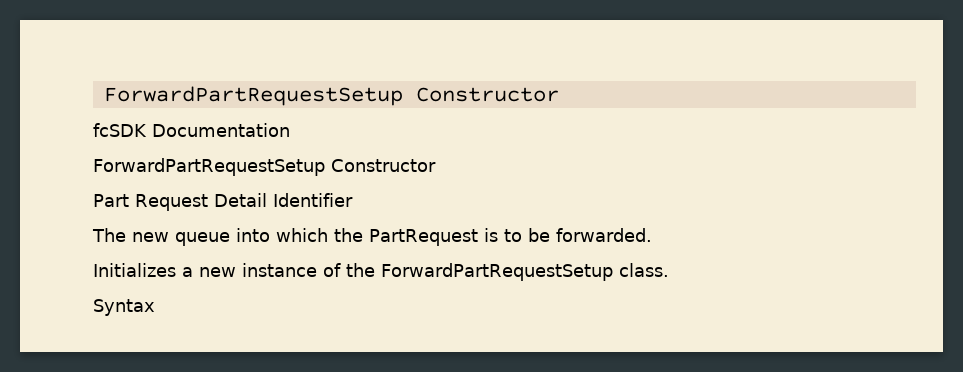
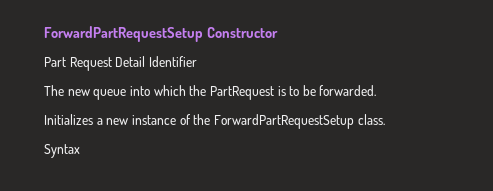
[103,86,559,106] [93,123,290,137] [93,158,436,176] ForwardPartRequestSetup Constructor // fcSDK Documentation // ForwardPartRequestSetup Constructor -> [44,26,278,42] ForwardPartRequestSetup Constructor

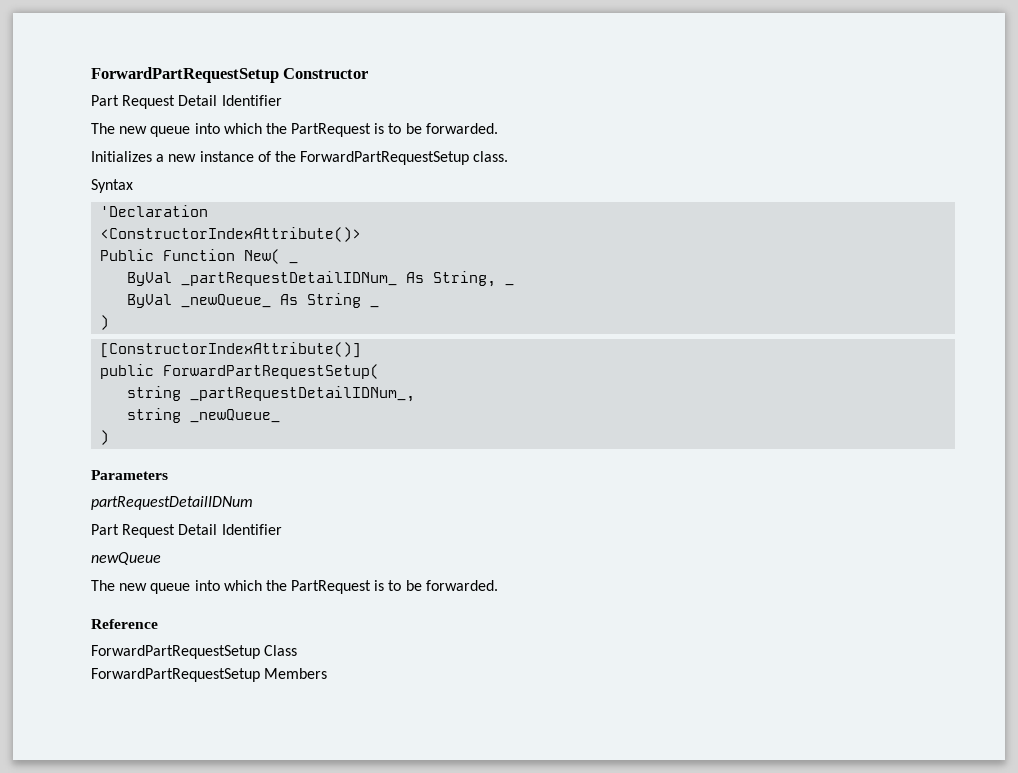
(80, 151) none -> [100,205,209,217] [100,227,362,242] [100,249,299,264] [127,271,515,287] [127,293,380,308] [100,315,110,330] [100,342,362,358] [100,364,380,379] [127,386,416,402] [127,408,281,423] [100,430,110,445] [91,470,168,480] [91,496,253,510] [91,524,282,538] [91,552,161,565] [91,580,498,594] [91,619,158,629] [91,645,298,659] [91,668,328,682] // 'Declaration // <ConstructorIndexAttribute()> // Public Function New( _ // ByVal _partRequestDetailIDNum_ As String, _ // ByVal _newQueue_ As String _ // ) // [ConstructorIndexAttribute()] // public ForwardPartRequestSetup( // string _partRequestDetailIDNum_, // string _newQueue_ // ) // Parameters // partRequestDetailIDNum // Part Request Detail Identifier // newQueue // The new queue into which the PartRequest is to be forwarded. // Reference // ForwardPartRequestSetup Class // ForwardPartRequestSetup Members

